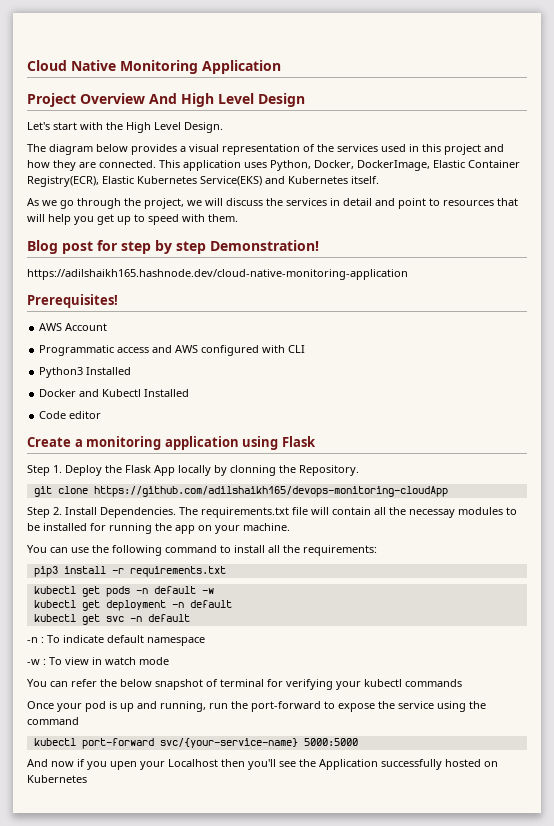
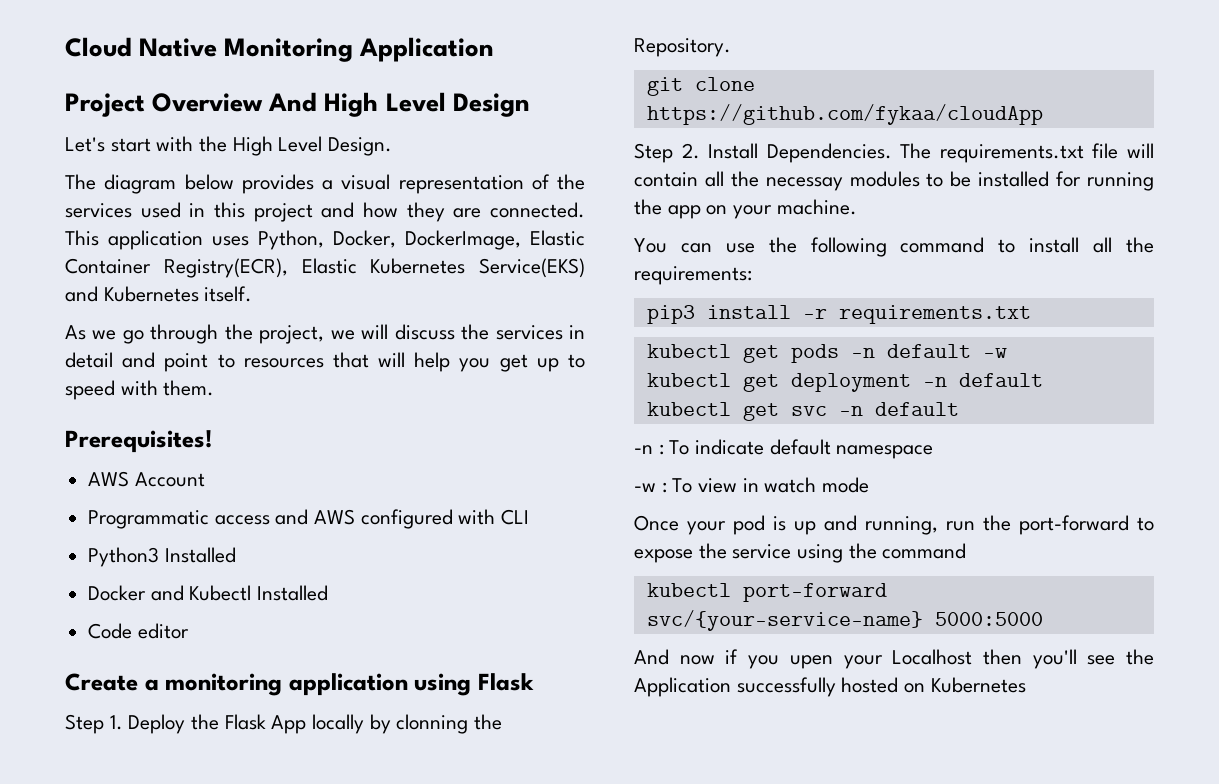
[27,240,319,254] [27,269,408,280] // Blog post for step by step Demonstration! // https://adilshaikh165.hashnode.dev/cloud-native-monitoring-application -> (215, 388) none
[93,486,448,497] https://github.com/adilshaikh165/devops-monitoring-cloudApp -> [646,104,1043,125] https://github.com/fykaa/cloudApp
[27,679,462,690] // You can refer the below snapshot of terminal for verifying your kubectl commands -> (870, 485) none

